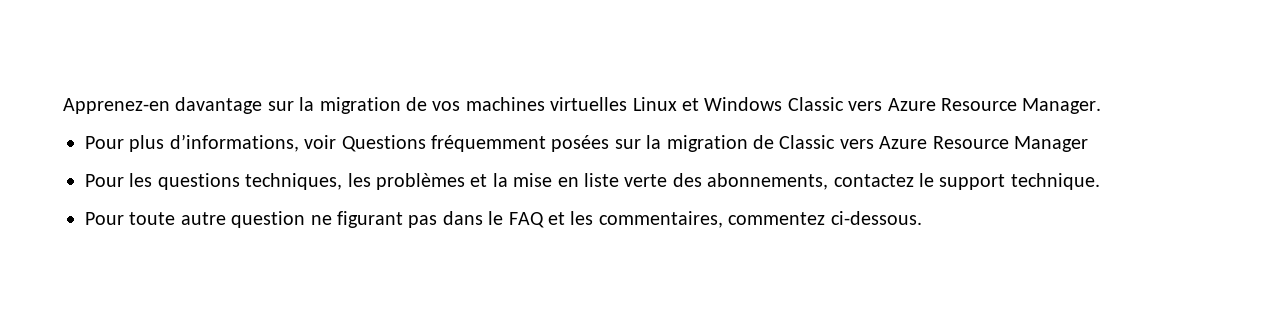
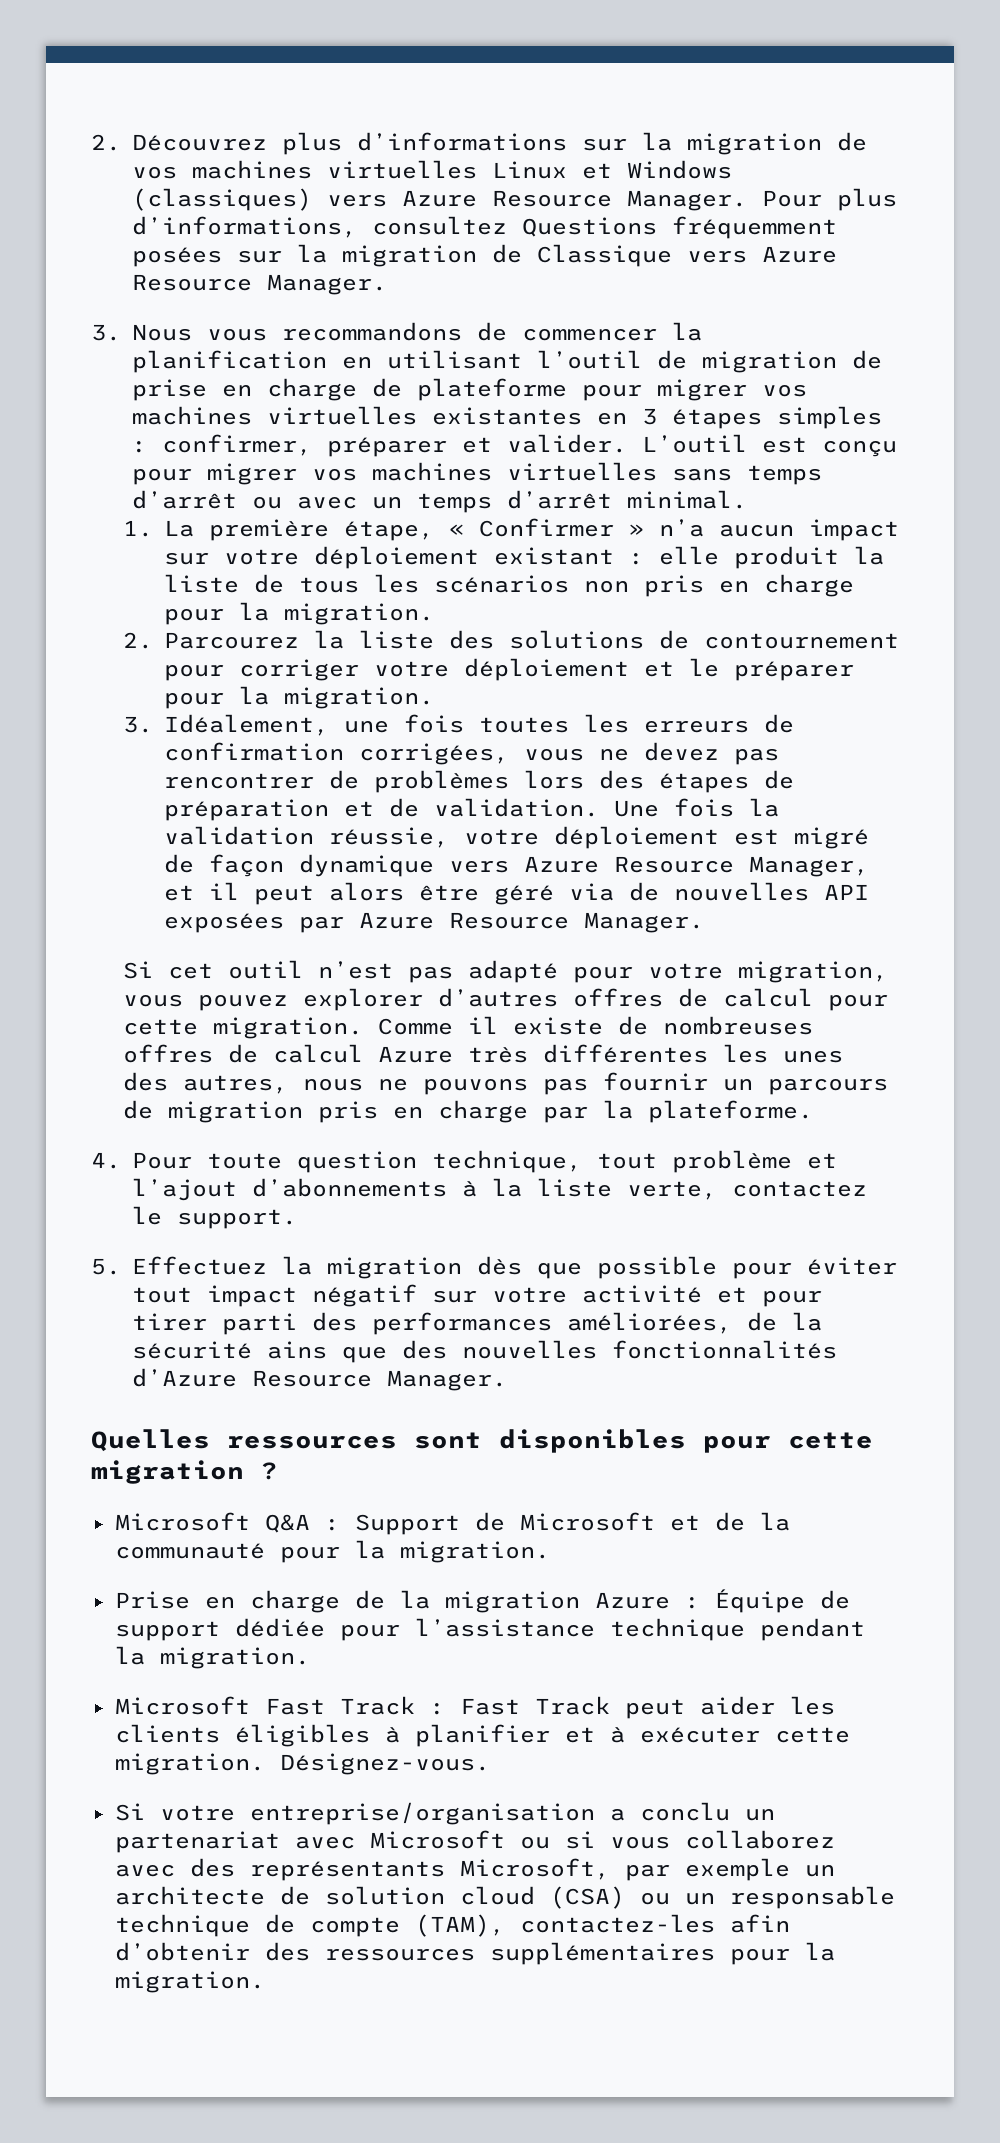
[63,97,263,114] Apprenez-en davantage -> [91,132,567,155] 2. Découvrez plus d’informations
[787,97,1102,114] Classic vers Azure Resource Manager. // -> [131,188,747,211] (classiques) vers Azure Resource Manager.
[304,135,337,149] voir -> [371,216,507,235] consultez
[779,135,1088,152] [85,173,1100,190] [85,211,922,228] Classic vers Azure Resource Manager // Pour les questions techniques, les problèmes et la mise en liste verte des abonnements, contactez le support technique. // Pour toute autre question ne figurant pas dans le FAQ et les commentaires, commentez ci-dessous. -> [536,244,837,267] [131,274,387,295] [91,322,702,341] [131,350,882,373] [131,378,807,401] [131,406,882,429] [131,434,897,457] [131,462,822,485] [131,490,747,513] [123,518,899,541] [163,546,884,569] [163,574,854,597] [163,602,434,625] [123,630,899,649] [163,658,854,681] [163,686,434,709] [123,714,794,736] [163,742,779,765] [163,770,794,793] [163,798,779,821] [163,826,869,849] [163,854,869,877] [163,882,869,905] [163,912,704,933] [123,960,889,983] [123,988,889,1011] [123,1016,814,1039] [123,1044,844,1063] [123,1072,889,1095] [123,1100,814,1123] [91,1150,837,1173] [131,1178,867,1201] [131,1206,297,1229] [91,1256,897,1279] [131,1284,822,1307] [131,1312,822,1335] [131,1340,837,1363] [131,1368,507,1391] [91,1429,873,1453] [91,1460,278,1484] [114,1512,790,1535] [114,1540,550,1563] [114,1589,850,1613] [114,1618,865,1641] [114,1646,310,1669] [114,1696,835,1719] [114,1724,850,1747] [114,1753,490,1775] [114,1802,775,1825] [114,1830,835,1853] [114,1858,835,1881] [114,1886,895,1909] [114,1914,790,1937] [114,1942,835,1965] [114,1971,265,1993] Classique vers Azure Resource Manager. // 3. Nous vous recommandons de commencer la planification en utilisant l’outil de migration de prise en charge de plateforme pour migrer vos machines virtuelles existantes en 3 étapes simples : confirmer, préparer et valider. L’outil est conçu pour migrer vos machines virtuelles sans temps d’arrêt ou avec un temps d’arrêt minimal. // 1. La première étape, « Confirmer » n’a aucun impact sur votre déploiement existant : elle produit la liste de tous les scénarios non pris en charge pour la migration. // 2. Parcourez la liste des solutions de contournement pour corriger votre déploiement et le préparer pour la migration. // 3. Idéalement, une fois toutes les erreurs de confirmation corrigées, vous ne devez pas rencontrer de problèmes lors des étapes de préparation et de validation. Une fois la validation réussie, votre déploiement est migré de façon dynamique vers Azure Resource Manager, et il peut alors être géré via de nouvelles API exposées par Azure Resource Manager. // Si cet outil n’est pas adapté pour votre migration, vous pouvez explorer d’autres offres de calcul pour cette migration. Comme il existe de nombreuses offres de calcul Azure très différentes les unes des autres, nous ne pouvons pas fournir un parcours de migration pris en charge par la plateforme. // 4. Pour toute question technique, tout problème et l’ajout d’abonnements à la liste verte, contactez le support. // 5. Effectuez la migration dès que possible pour éviter tout impact négatif sur votre activité et pour tirer parti des performances améliorées, de la sécurité ains que des nouvelles fonctionnalités d’Azure Resource Manager. // Quelles ressources sont disponibles pour cette migration ? // Microsoft Q&A : Support de Microsoft et de la communauté pour la migration. // Prise en charge de la migration Azure : Équipe de support dédiée pour l’assistance technique pendant la migration. // Microsoft Fast Track : Fast Track peut aider les clients éligibles à planifier et à exécuter cette migration. Désignez-vous. // Si votre entreprise/organisation a conclu un partenariat avec Microsoft ou si vous collaborez avec des représentants Microsoft, par exemple un architecte de solution cloud (CSA) ou un responsable technique de compte (TAM), contactez-les afin d’obtenir des ressources supplémentaires pour la migration.

